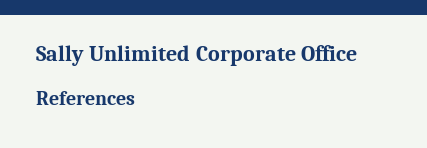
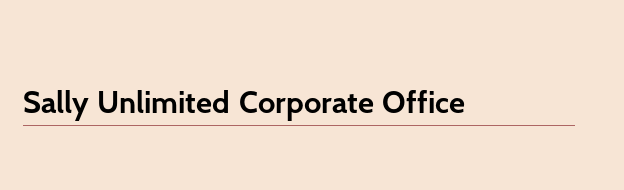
[36,91,135,105] // References -> (466, 101) none

